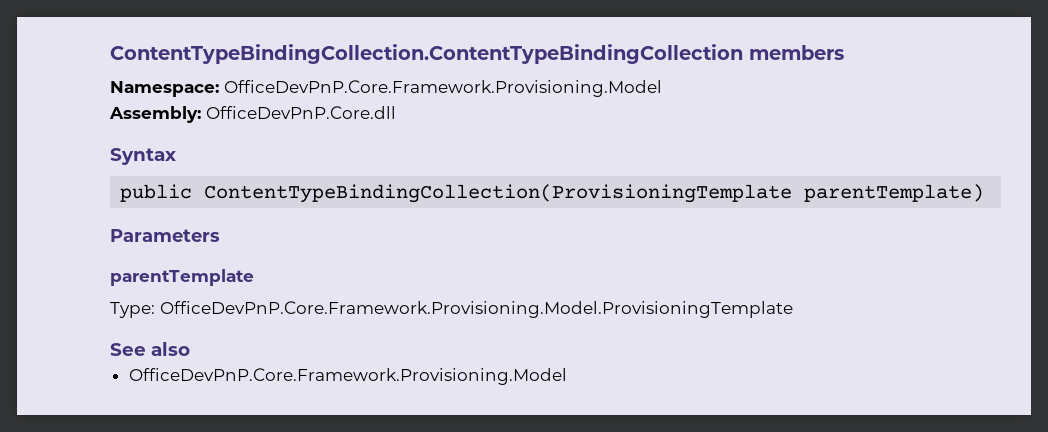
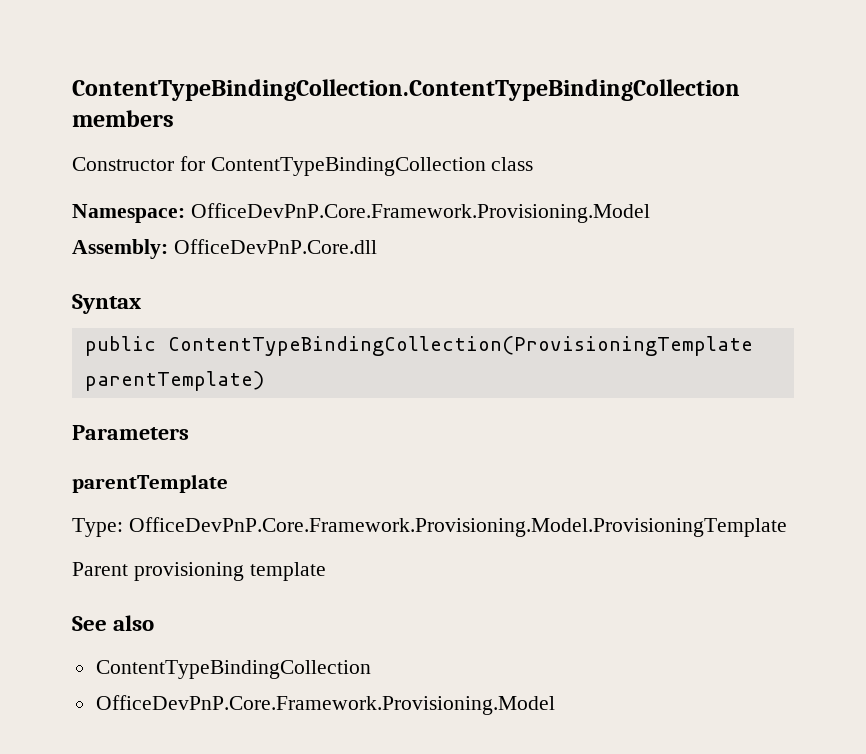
(844, 52) none -> [72,156,534,176] // Constructor for ContentTypeBindingCollection class
(793, 309) none -> [72,562,326,581] // Parent provisioning template
(190, 349) none -> [95,660,371,679] // ContentTypeBindingCollection

